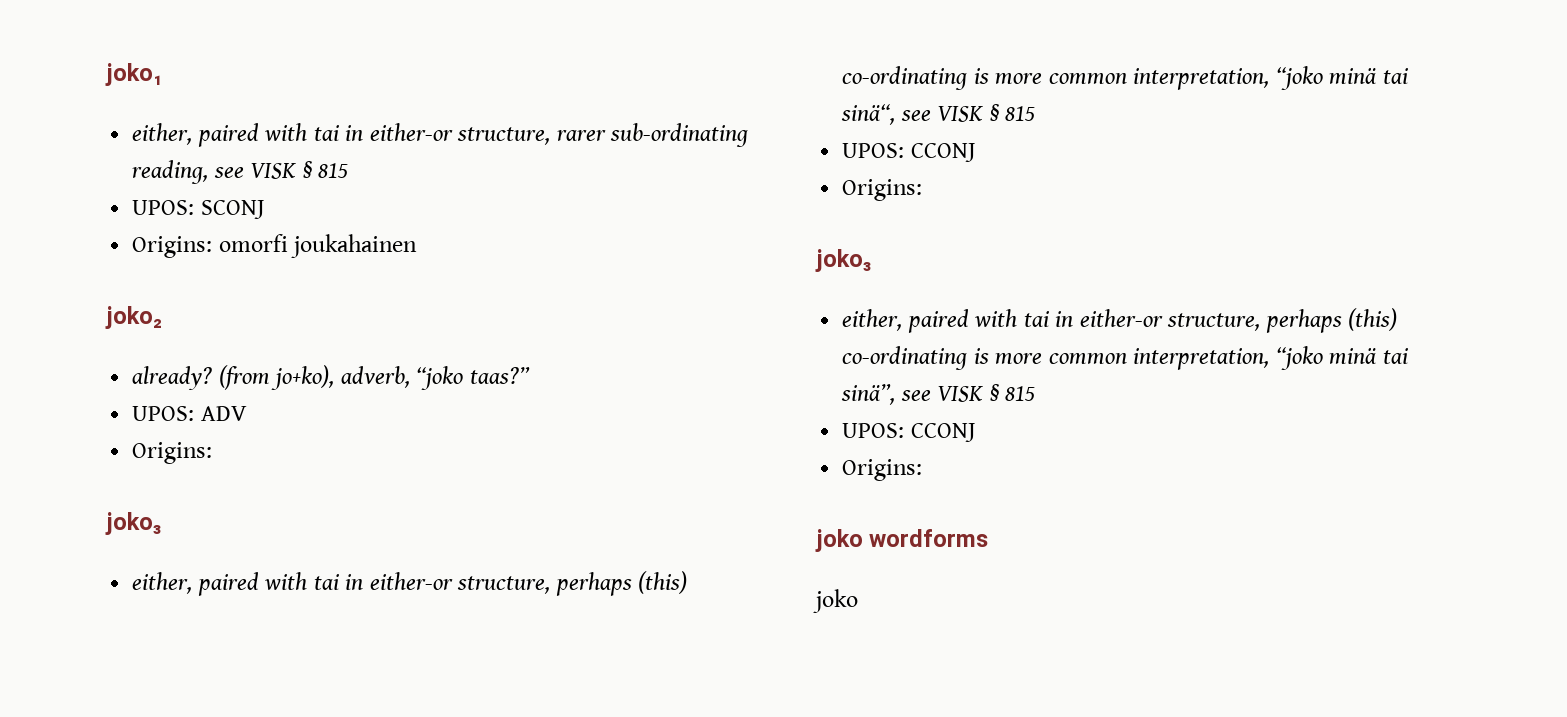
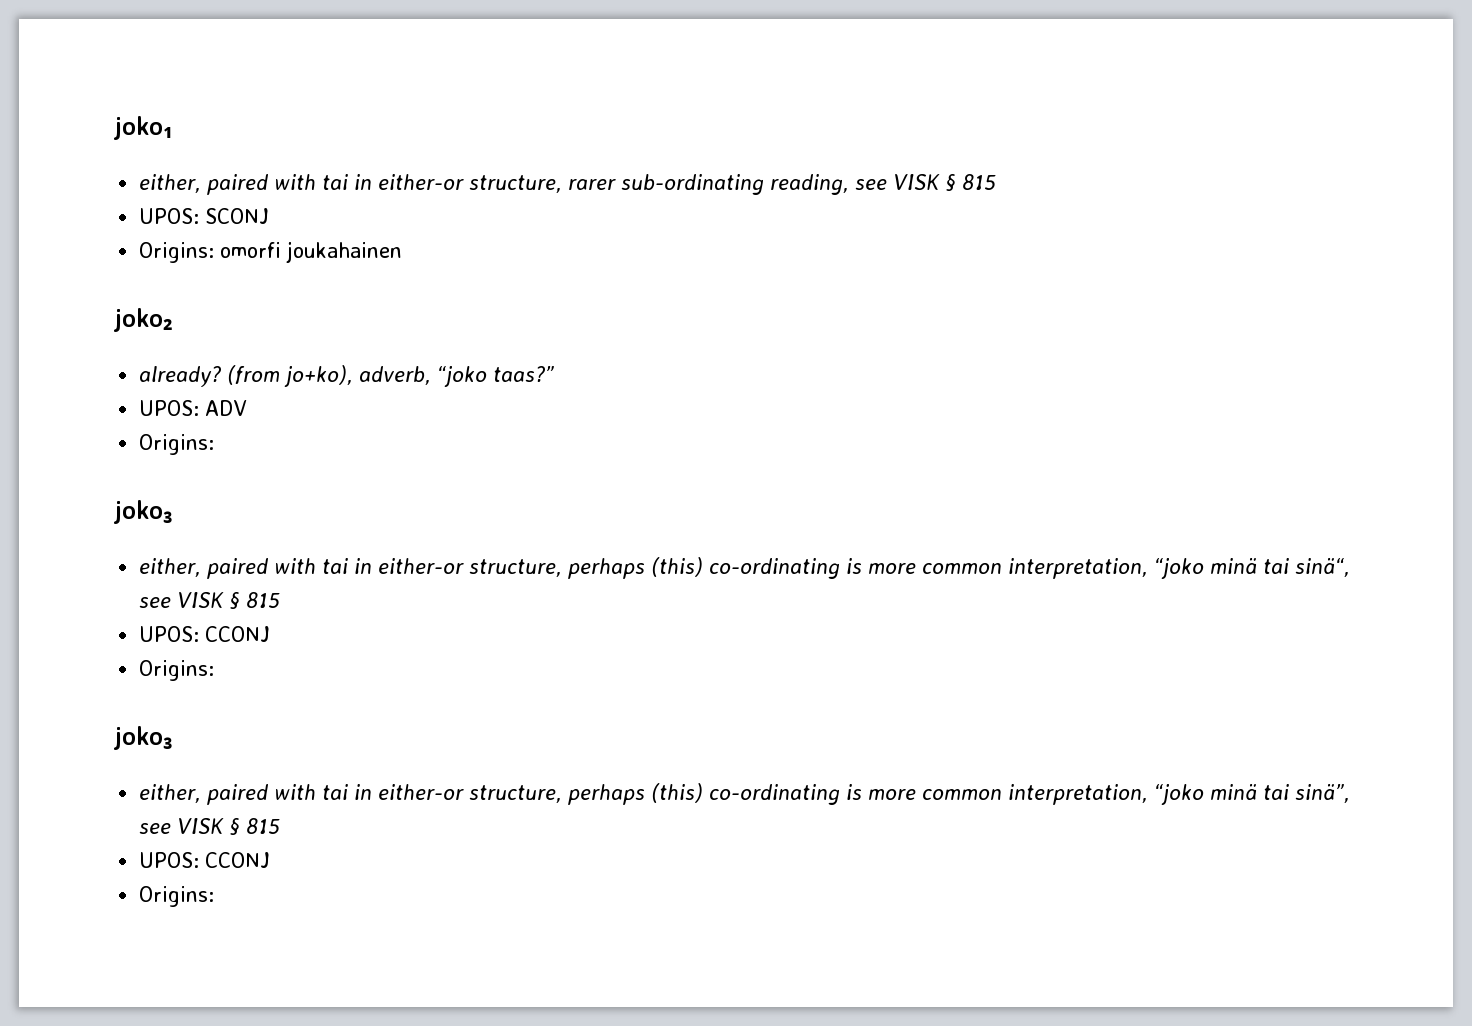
[815,529,989,552] [813,589,858,613] // joko wordforms // joko -> (215, 896) none

